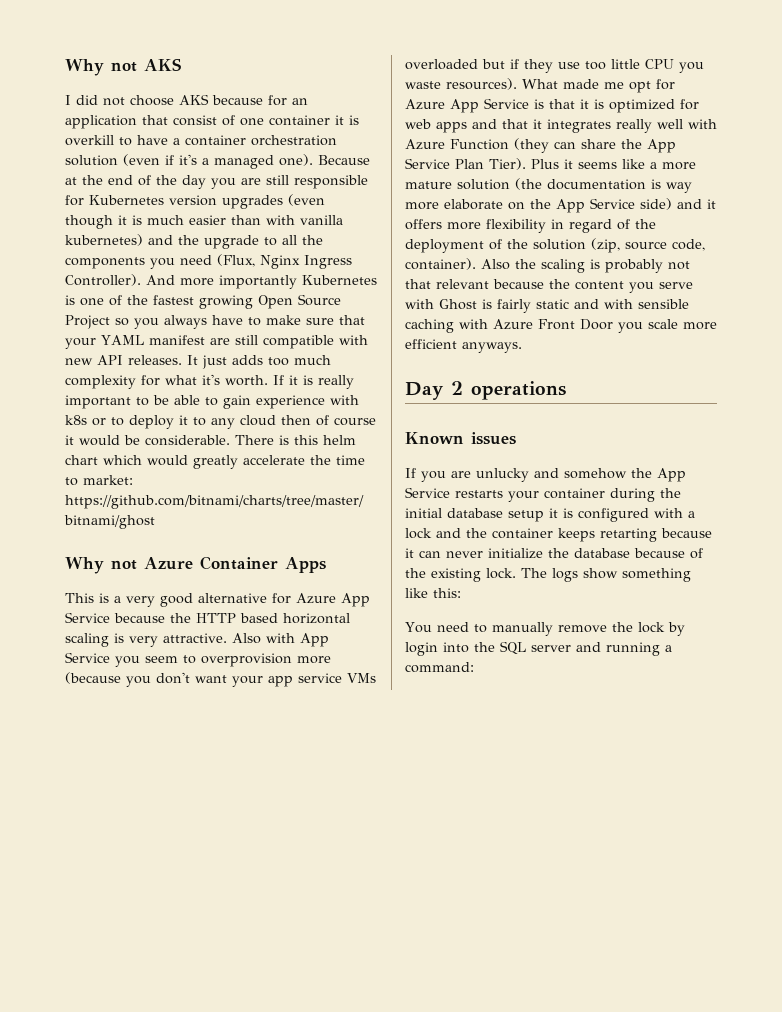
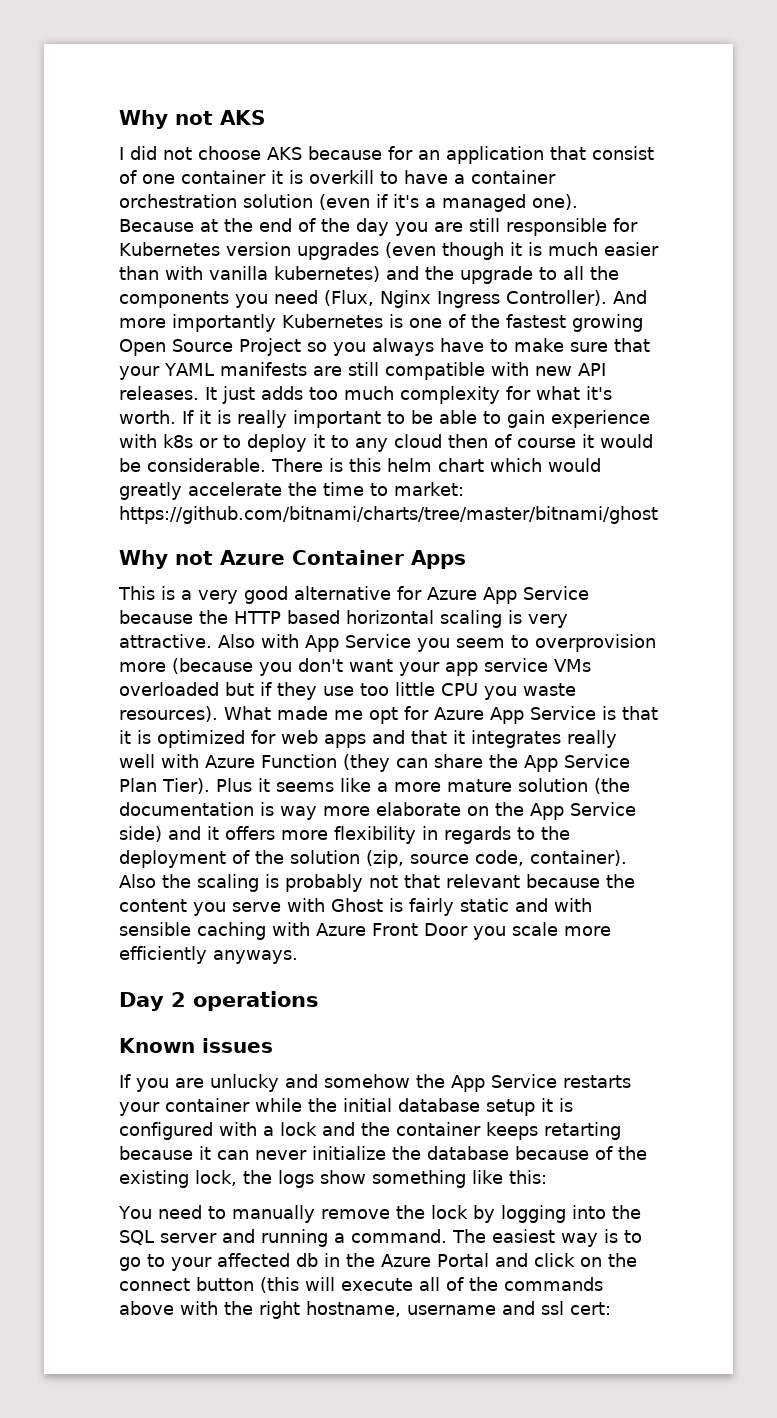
[148,335,205,345] manifest -> [219,362,307,376] manifests
[569,219,630,233] regard of -> [444,826,535,844] regards to
[405,339,457,349] efficient -> [119,946,207,964] efficiently
[610,488,655,502] during -> [255,1098,302,1112] while
[486,568,547,579] lock. The -> [195,1170,272,1186] lock, the
[405,642,438,656] login -> [500,1205,566,1223] logging
[405,662,474,673] command: -> [351,1229,642,1247] [119,1253,637,1271] [119,1277,603,1293] [119,1301,611,1319] command. The easiest way is to go to your affected db in the Azure Portal and click on the connect button (this will execute all of the commands above with the right hostname, username and ssl cert:

